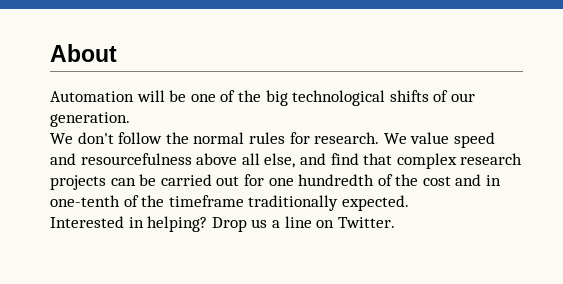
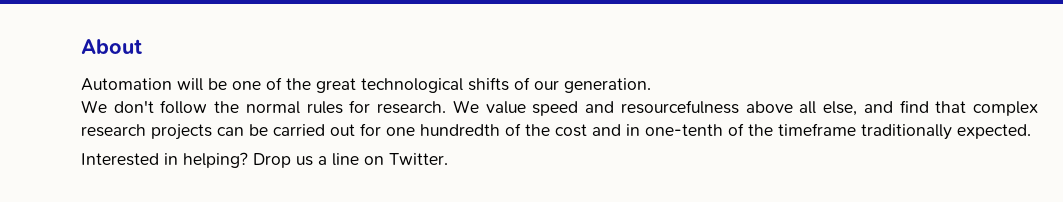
[265,90,288,106] big -> [316,78,356,93] great

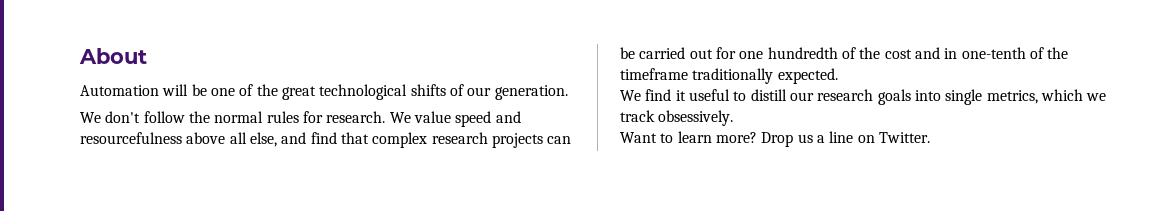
[81,152,248,168] Interested in helping? -> [620,89,1107,105] [620,110,734,126] [620,131,757,143] We find it useful to distill our research goals into single metrics, which we track obsessively. // Want to learn more?

